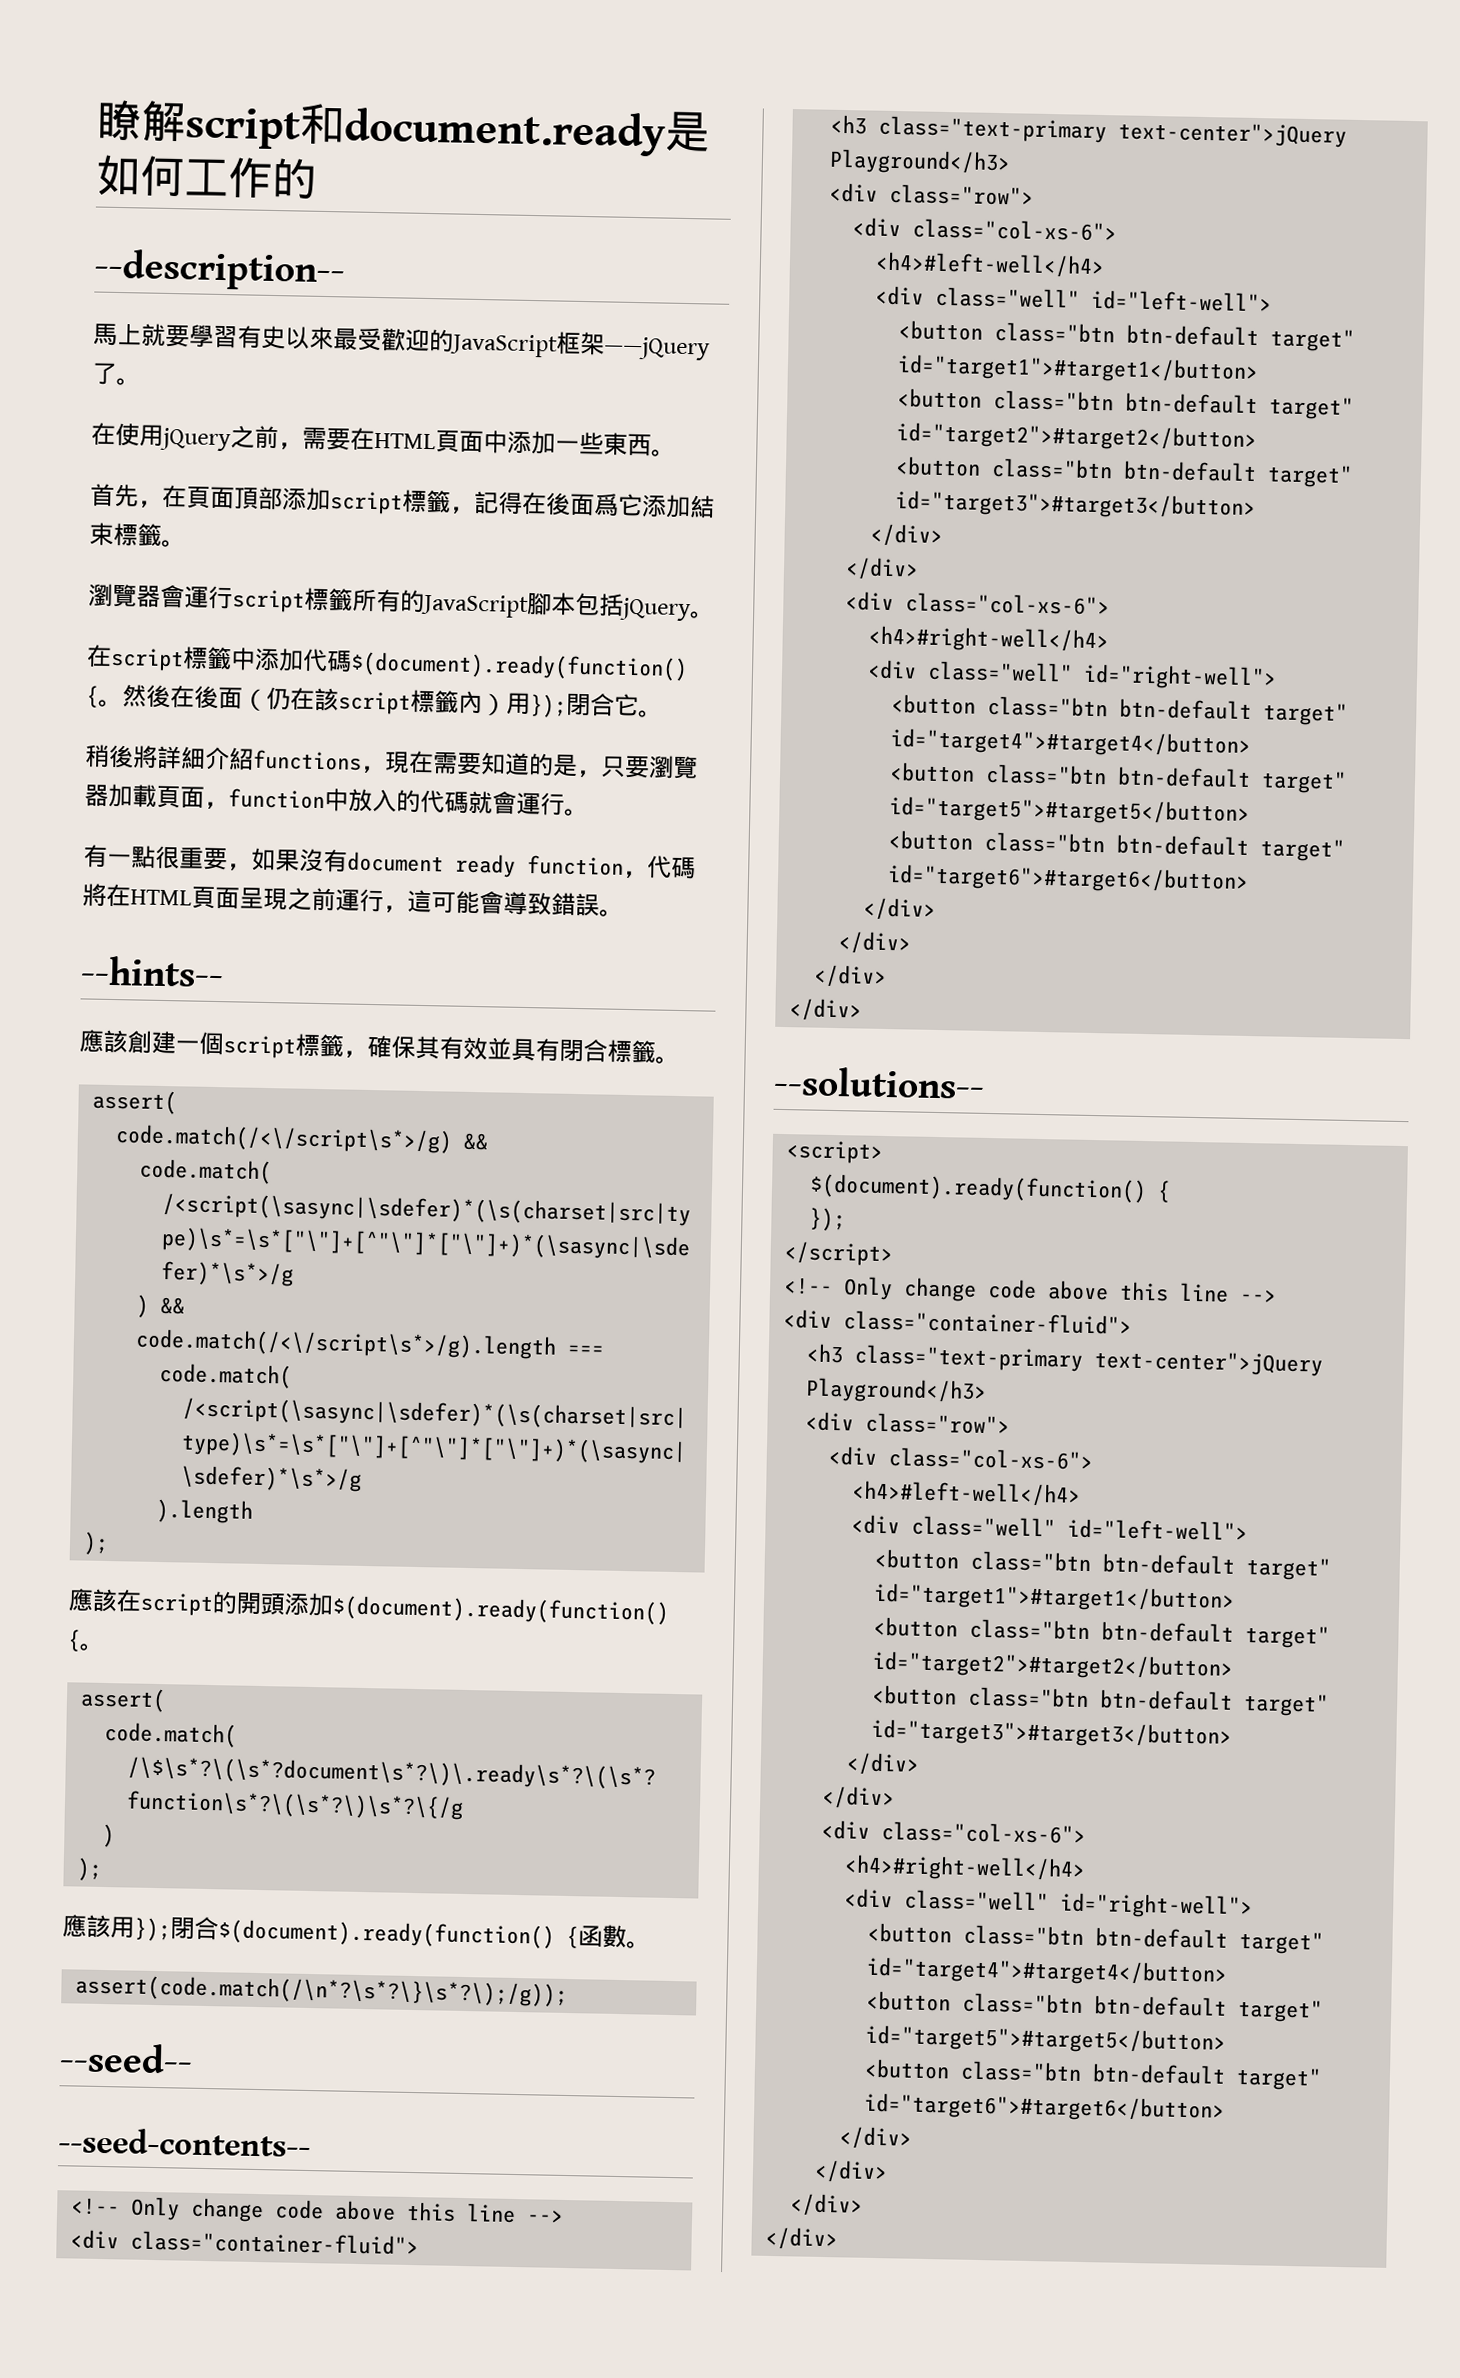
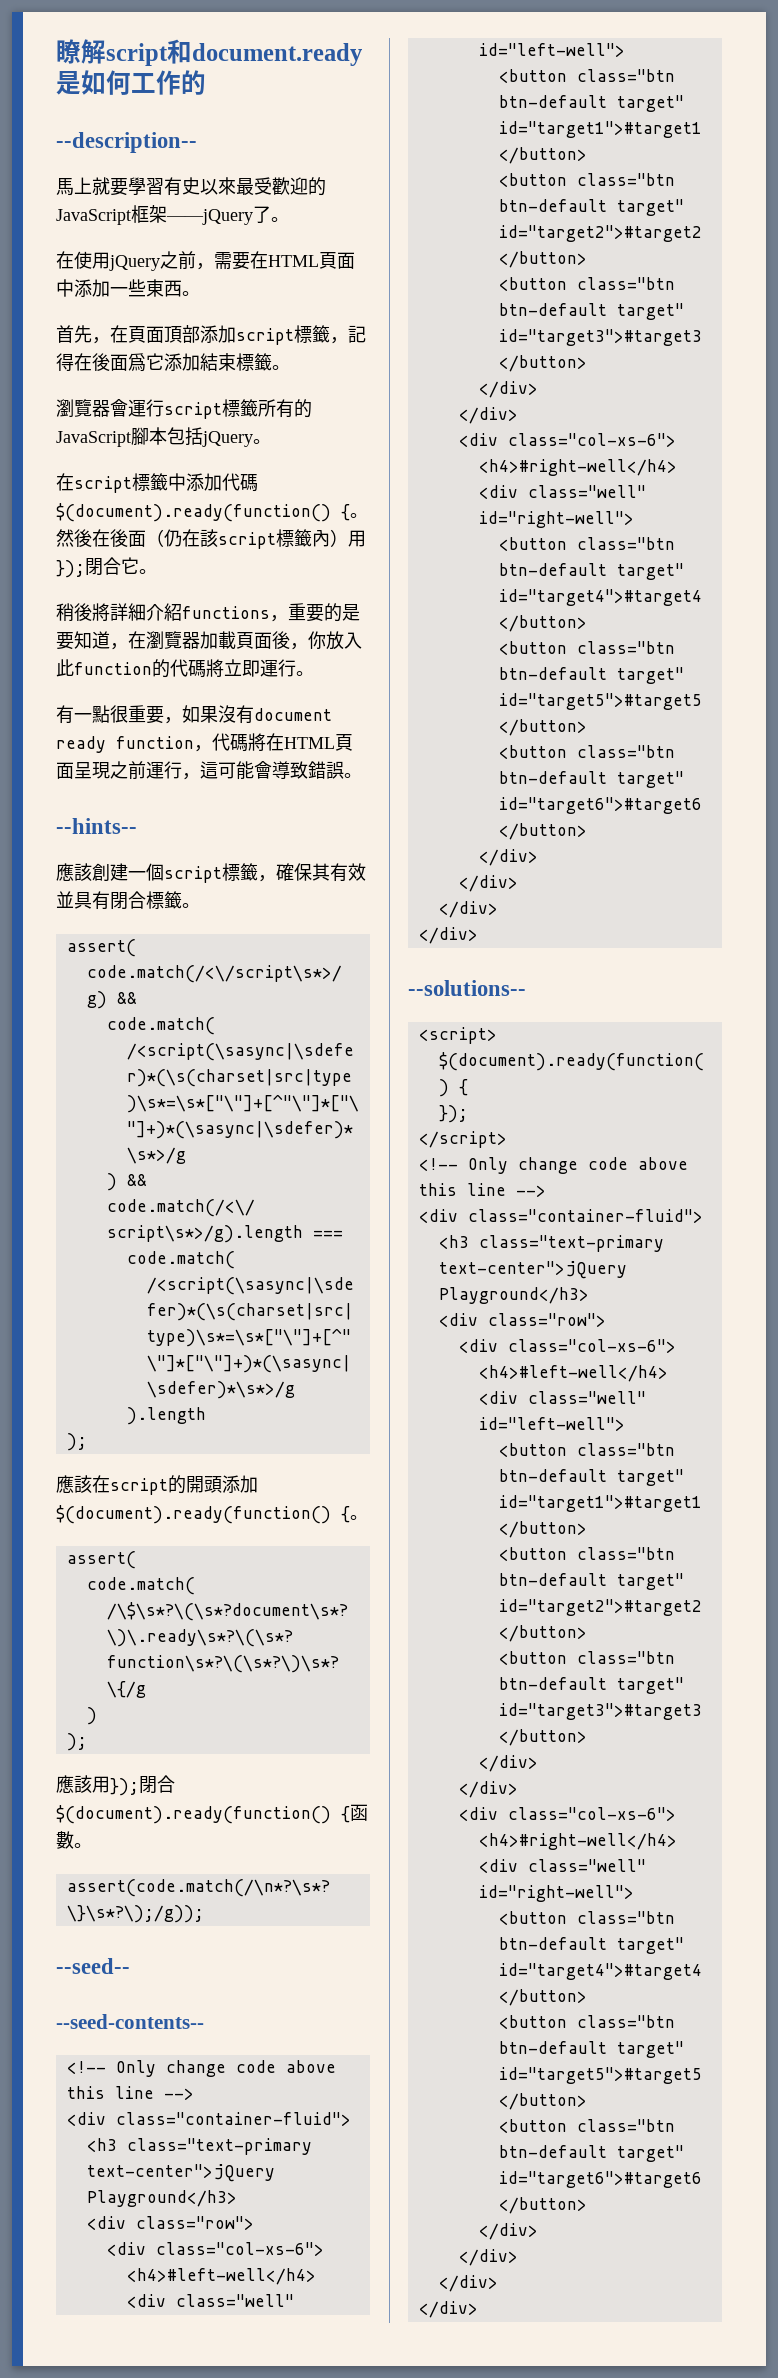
[384,750,698,780] [84,783,517,815] 現在需要知道的是，只要瀏覽器加載頁面，function中放入的代碼就會 -> [288,603,360,622] [56,631,362,650] [56,659,260,678] 重要的是要知道，在瀏覽器加載頁面後，你放入此function的代碼將立即

